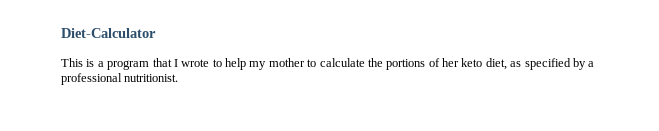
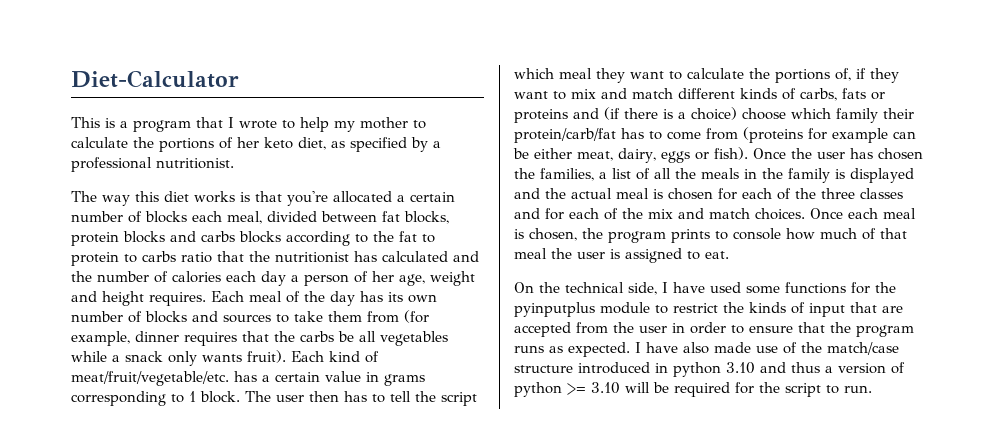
(179, 78) none -> [71,191,455,206] [71,211,449,224] [71,231,435,246] [71,251,479,266] [71,271,475,286] [71,291,437,306] [71,310,429,323] [71,331,448,346] [71,350,379,366] [71,371,425,386] [71,391,477,406] [514,68,899,83] [514,88,885,101] [514,107,914,123] [514,127,916,143] [513,147,923,163] [514,168,914,183] [514,188,903,200] [514,208,916,220] [514,228,907,243] [514,248,729,263] [514,282,896,295] [514,302,903,317] [514,322,914,337] [514,342,899,357] [514,362,905,377] [514,382,872,397] // The way this diet works is that you're allocated a certain number of blocks each meal, divided between fat blocks, protein blocks and carbs blocks according to the fat to protein to carbs ratio that the nutritionist has calculated and the number of calories each day a person of her age, weight and height requires. Each meal of the day has its own number of blocks and sources to take them from (for example, dinner requires that the carbs be all vegetables while a snack only wants fruit). Each kind of meat/fruit/vegetable/etc. has a certain value in grams corresponding to 1 block. The user then has to tell the script which meal they want to calculate the portions of, if they want to mix and match different kinds of carbs, fats or proteins and (if there is a choice) choose which family their protein/carb/fat has to come from (proteins for example can be either meat, dairy, eggs or fish). Once the user has chosen the families, a list of all the meals in the family is displayed and the actual meal is chosen for each of the three classes and for each of the mix and match choices. Once each meal is chosen, the program prints to console how much of that meal the user is assigned to eat. // On the technical side, I have used some functions for the pyinputplus module to restrict the kinds of input that are accepted from the user in order to ensure that the program runs as expected. I have also made use of the match/case structure introduced in python 3.10 and thus a version of python >= 3.10 will be required for the script to run.

